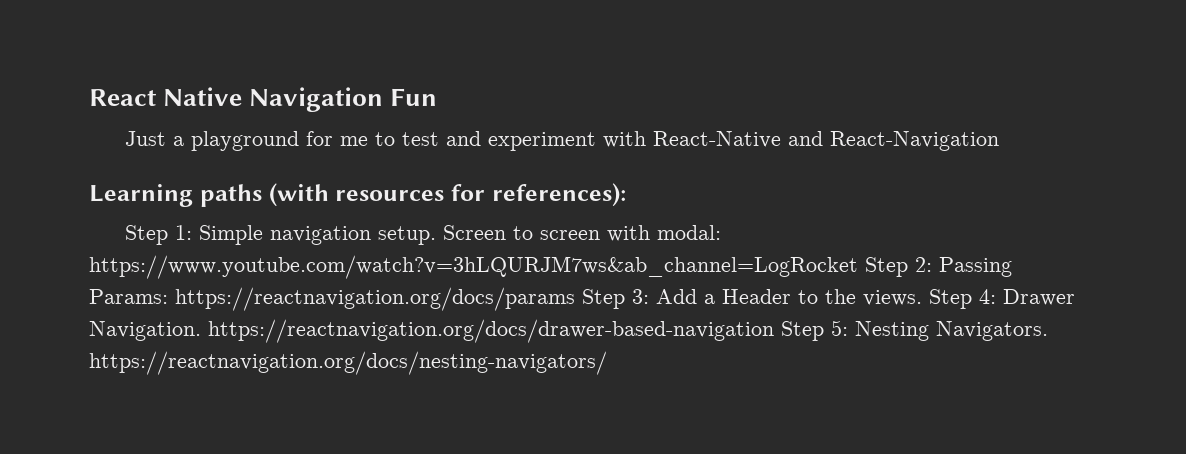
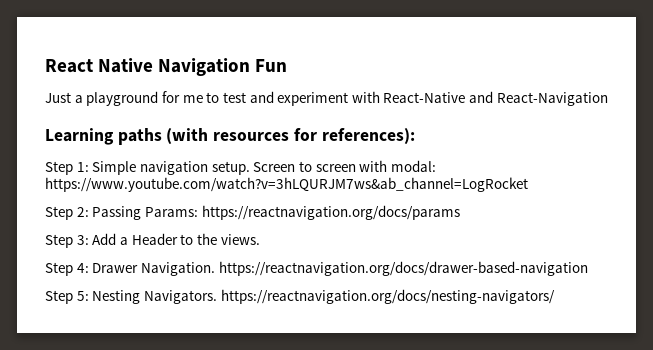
(858, 267) none -> (528, 184) //
(575, 299) none -> (460, 212) //
(922, 298) none -> (260, 239) //
(774, 331) none -> (588, 268) //

